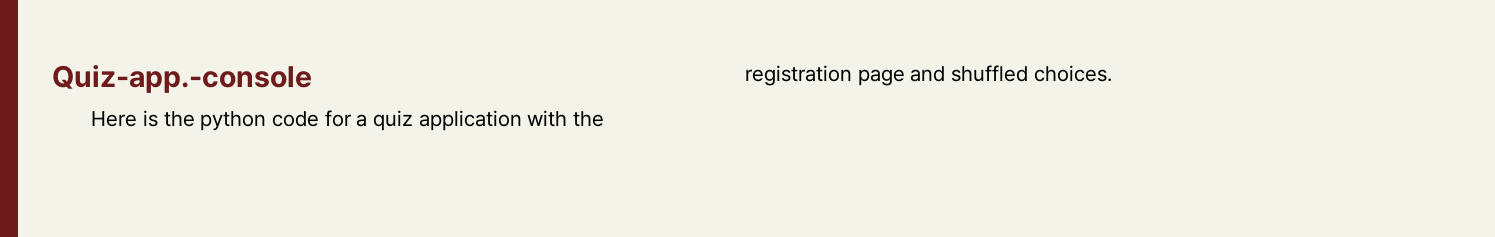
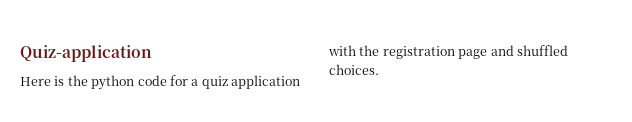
[52,64,312,93] Quiz-app.-console -> [20,45,152,62] Quiz-application

